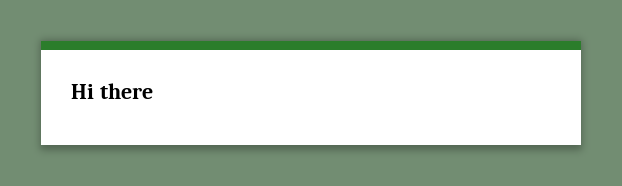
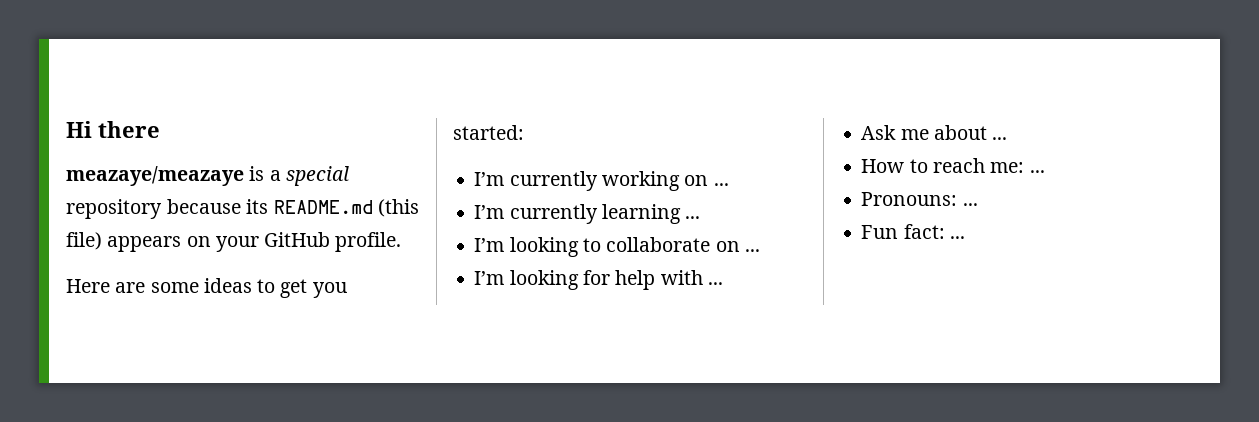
(153, 91) none -> [66,166,349,186] [66,199,419,219] [66,232,402,252] [66,278,347,298] [453,125,524,140] [474,171,729,191] [474,204,701,224] [474,237,760,257] [474,270,723,290] [861,125,1008,140] [861,158,1045,173] [861,192,978,206] [861,224,965,239] // meazaye/meazaye is a special repository because its README.md (this file) appears on your GitHub profile. // Here are some ideas to get you started: // I’m currently working on ... // I’m currently learning ... // I’m looking to collaborate on ... // I’m looking for help with ... // Ask me about ... // How to reach me: ... // Pronouns: ... // Fun fact: ...

